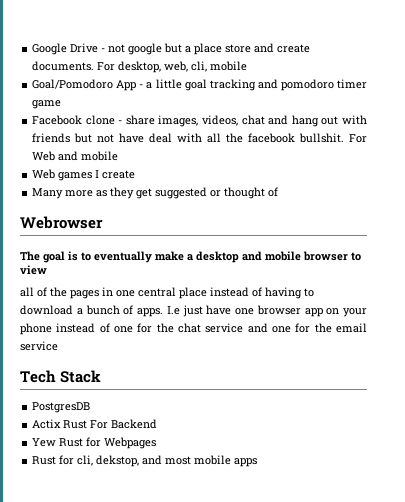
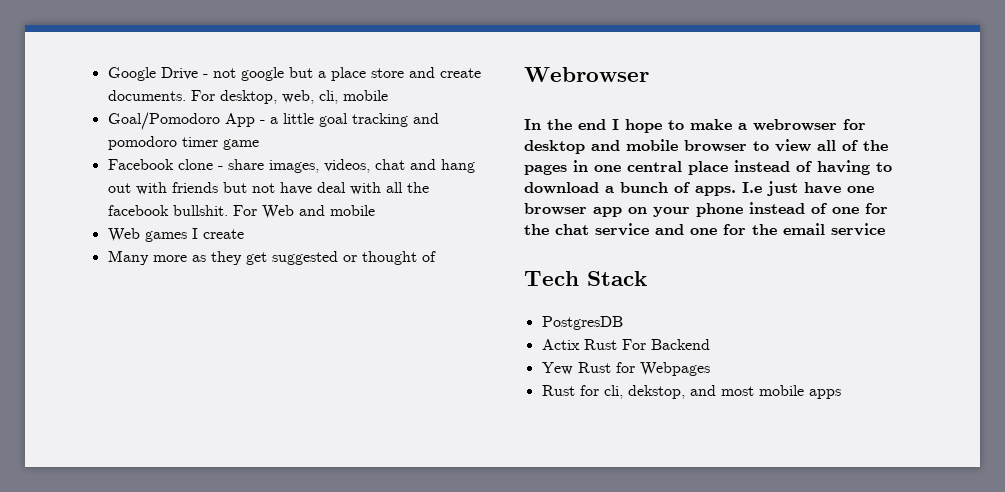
[20,251,193,263] The goal is to eventually make a -> [524,119,866,133] In the end I hope to make a webrowser for
(47, 270) // -> (811, 145) none

